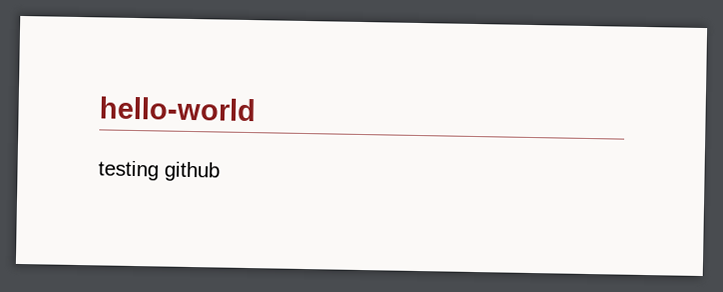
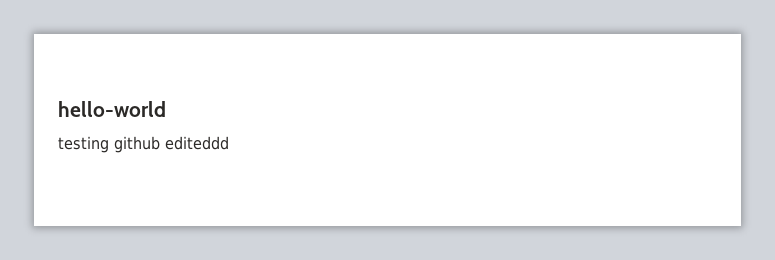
(220, 171) none -> [165,136,229,150] editeddd

